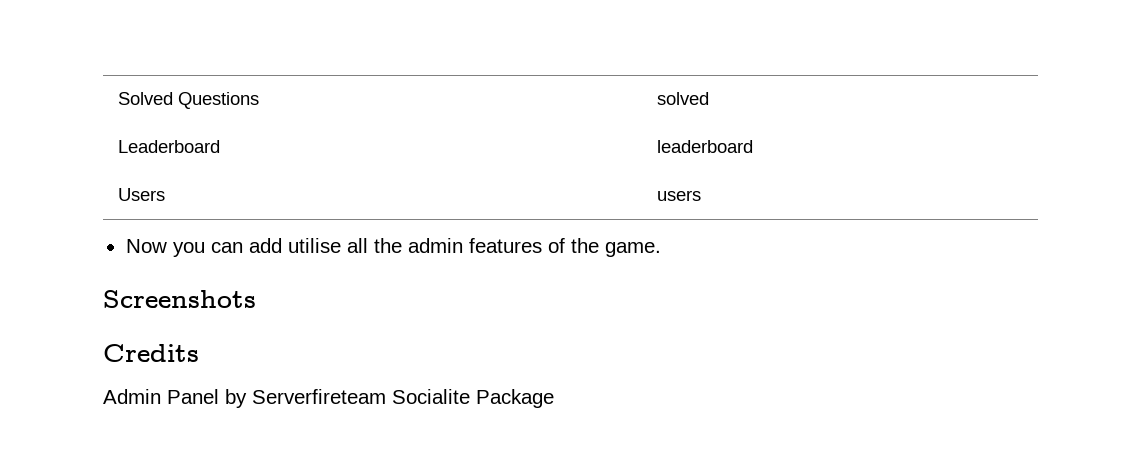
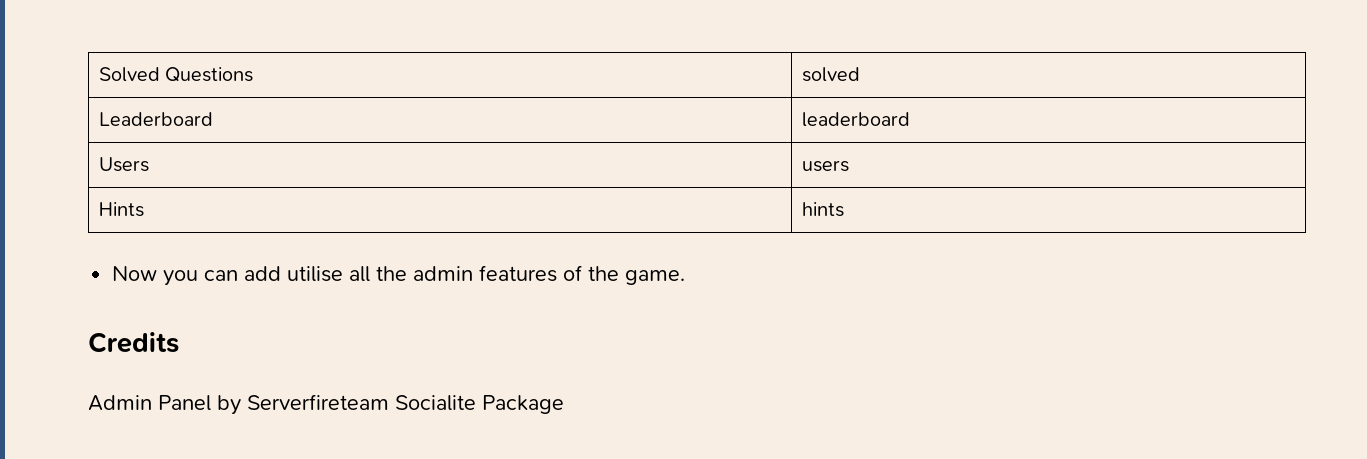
(701, 195) none -> [98,202,144,217] [801,202,844,217] // Hints | hints
[103,290,256,308] // Screenshots -> (686, 277) none

